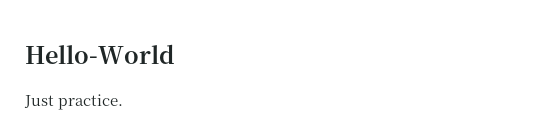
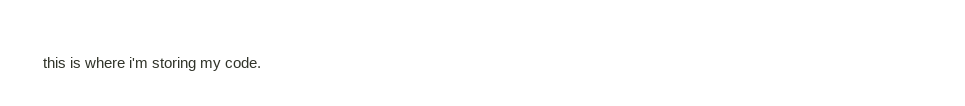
[25,44,174,64] [24,94,124,110] Hello-World // Just practice. -> [43,57,262,71] this is where i'm storing my code.

